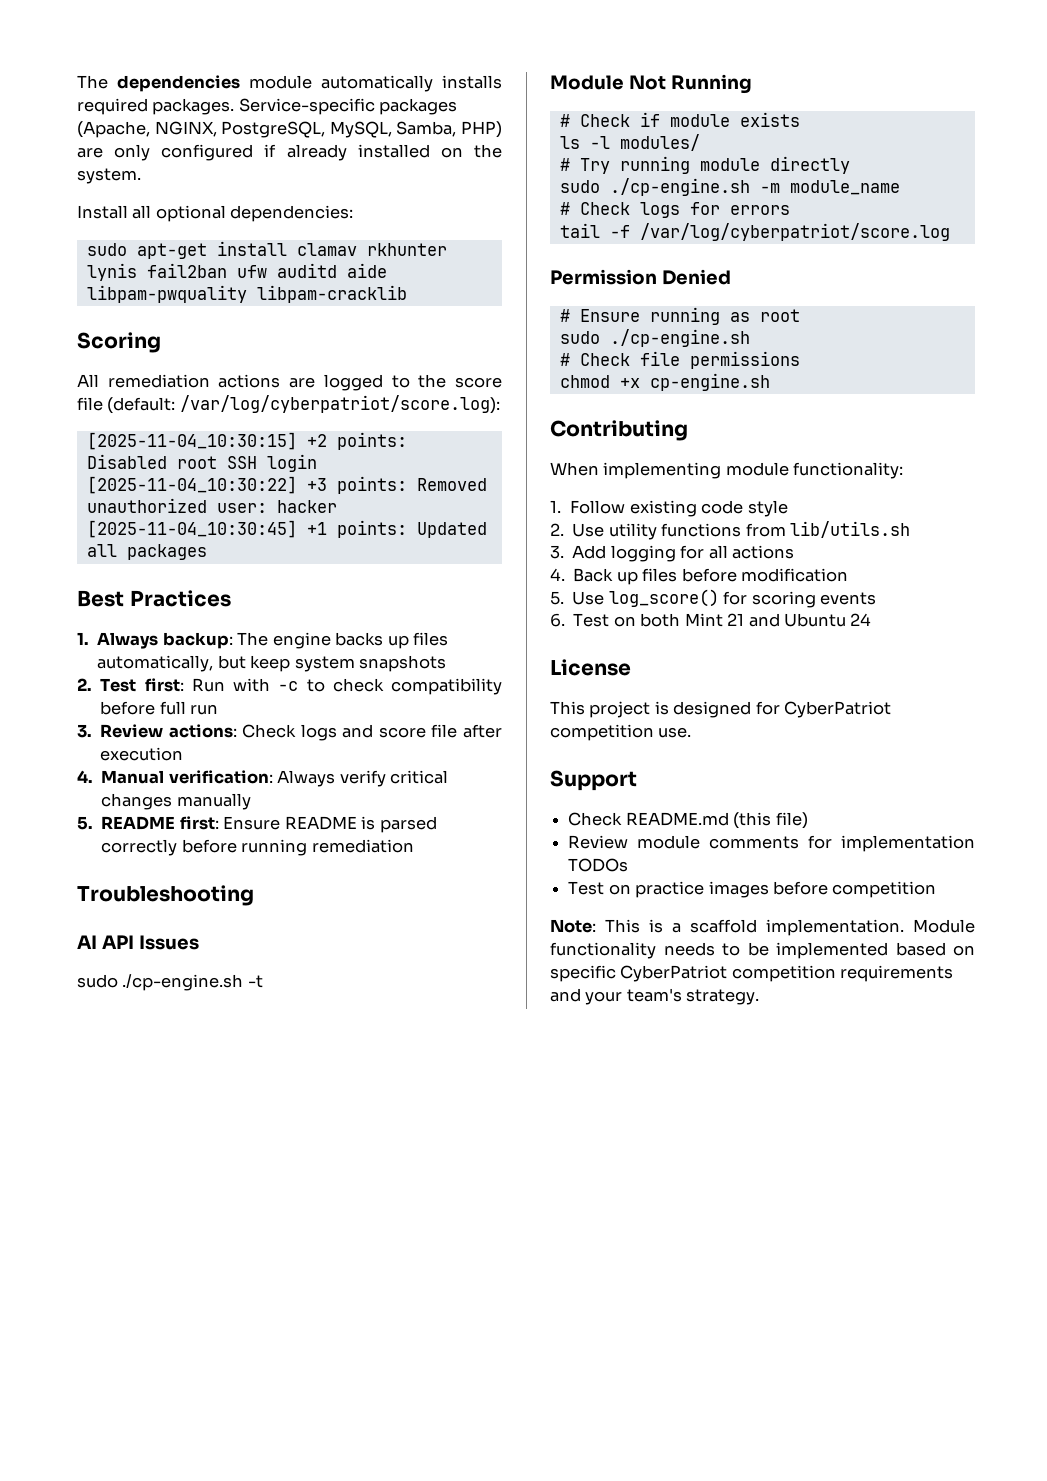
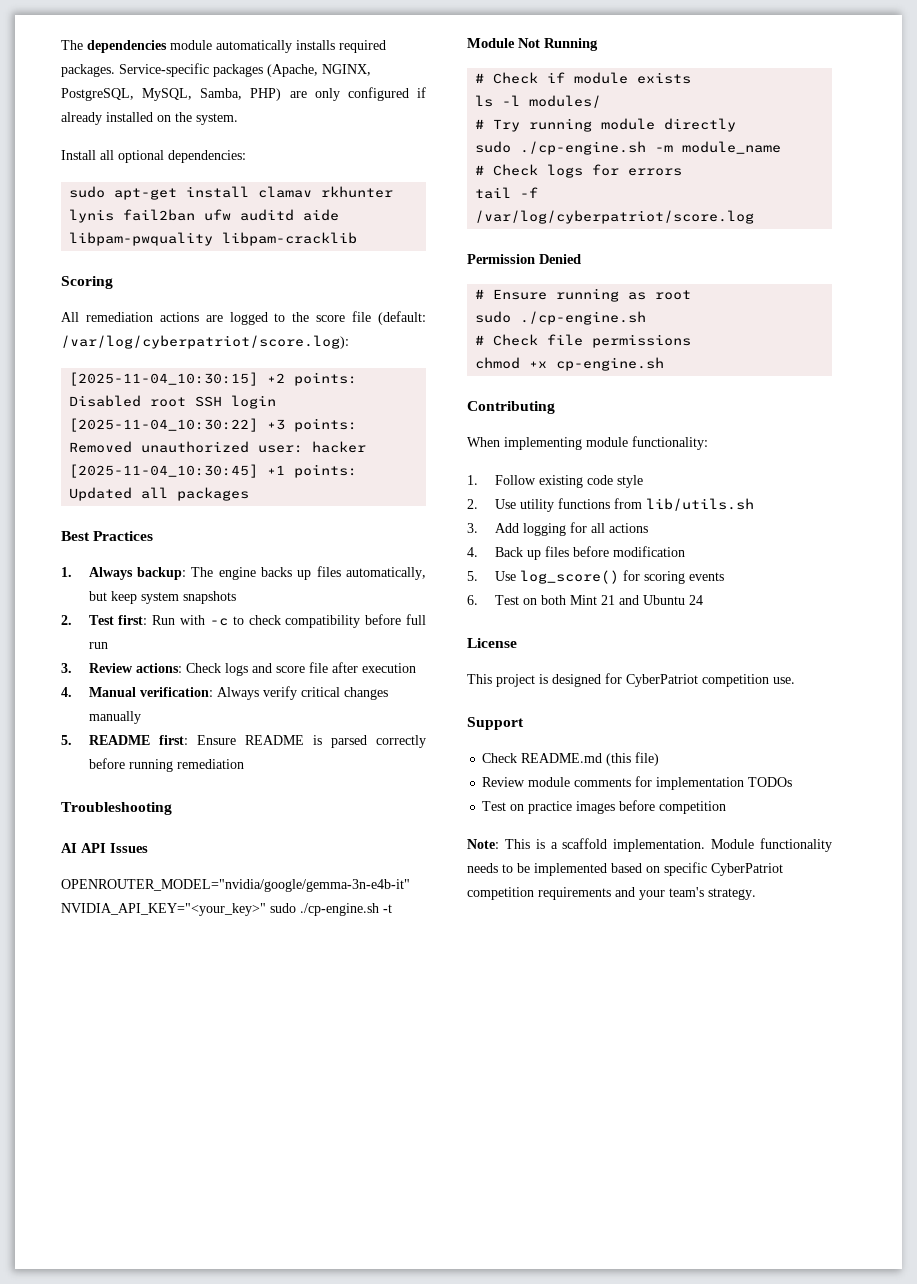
(199, 942) none -> [61,879,410,892] [61,903,266,916] OPENROUTER_MODEL="nvidia/google/gemma-3n-e4b-it" NVIDIA_API_KEY="<your_key>"

